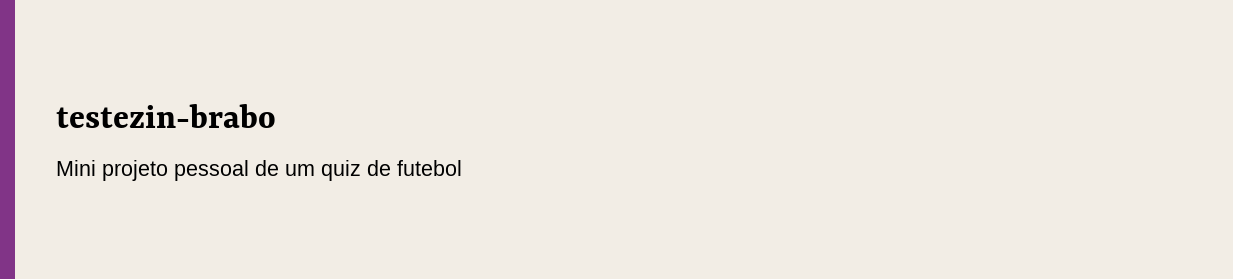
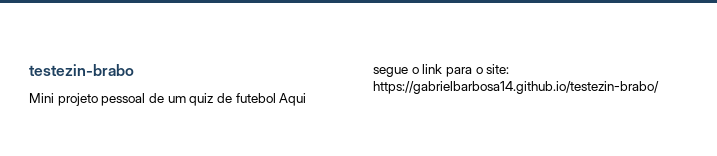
(462, 168) none -> [279,93,307,106] [373,64,510,77] [373,81,659,94] Aqui segue o link para o site: https://gabrielbarbosa14.github.io/testezin-brabo/

